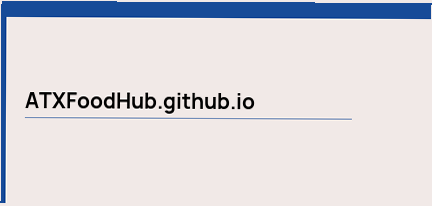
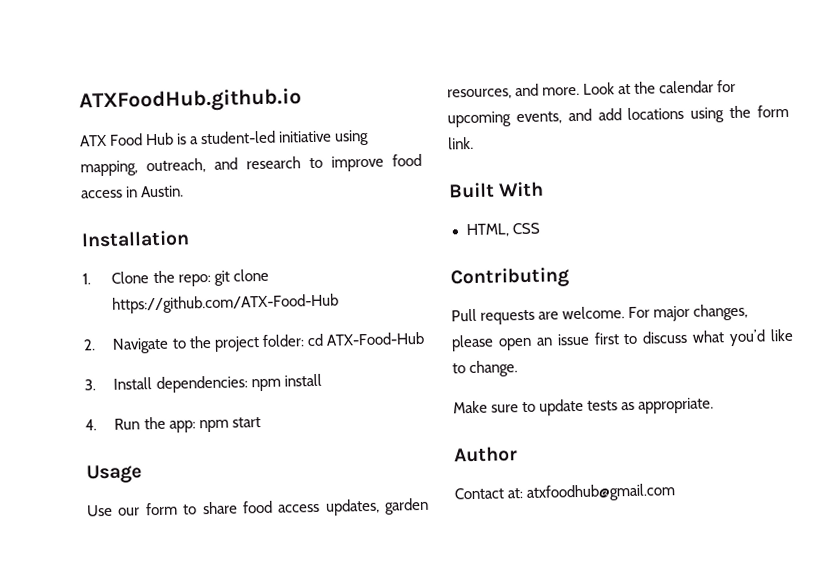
(256, 103) none -> [79,129,370,147] [80,153,422,177] [81,185,185,199] [81,230,190,248] [82,268,269,287] [112,293,340,314] [83,331,425,354] [84,373,322,394] [85,416,261,433] [86,464,142,484] [87,497,429,517] [447,79,737,100] [447,104,790,128] [448,136,474,150] [448,181,545,199] [465,222,540,238] [450,267,569,289] [451,303,749,325] [451,328,794,352] [452,360,519,378] [453,397,715,416] [453,446,518,463] [454,483,677,502] // ATX Food Hub is a student-led initiative using mapping, outreach, and research to improve food access in Austin. // Installation // 1. Clone the repo: git clone https://github.com/ATX-Food-Hub // 2. Navigate to the project folder: cd ATX-Food-Hub // 3. Install dependencies: npm install // 4. Run the app: npm start // Usage // Use our form to share food access updates, garden resources, and more. Look at the calendar for upcoming events, and add locations using the form link. // Built With // HTML, CSS // Contributing // Pull requests are welcome. For major changes, please open an issue first to discuss what you’d like to change. // Make sure to update tests as appropriate. // Author // Contact at: atxfoodhub@gmail.com

